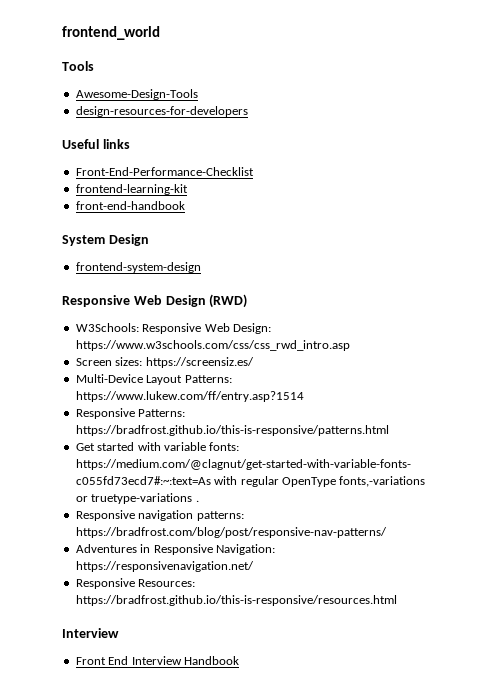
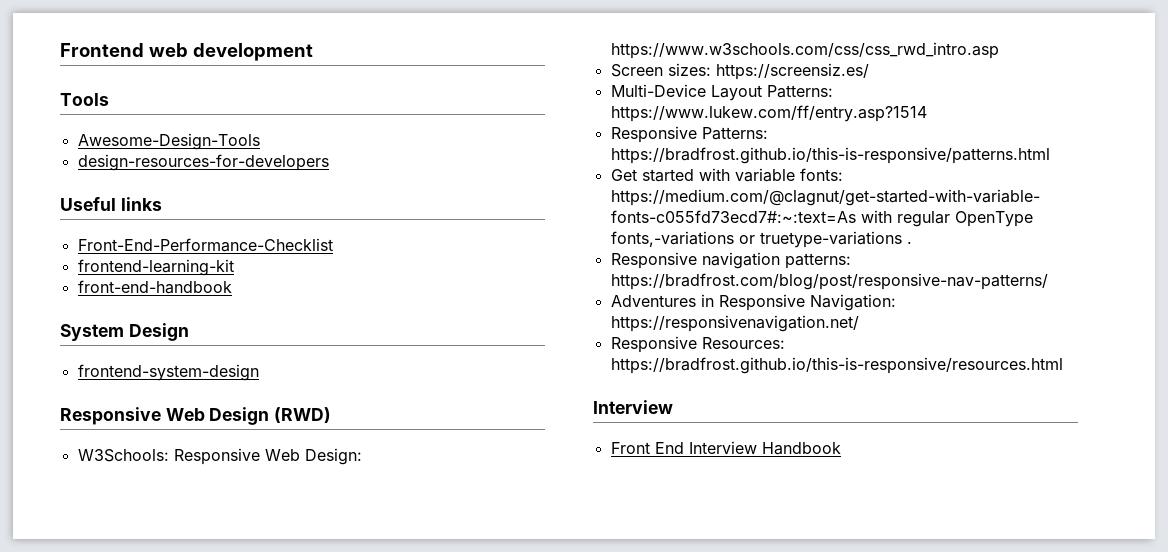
[62,26,160,40] frontend_world -> [60,43,313,61] Frontend web development

